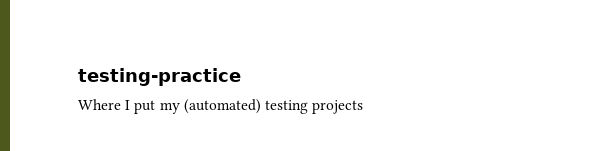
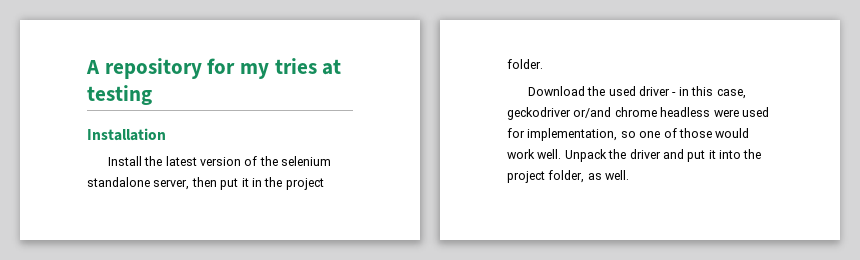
[78,68,241,86] [78,99,364,114] testing-practice // Where I put my (automated) testing projects -> [86,58,342,79] [87,85,152,105] [87,128,166,141] [107,156,332,166] [87,177,324,190] [507,59,543,69] [527,86,746,99] [507,107,769,120] [507,128,750,141] [507,149,762,162] [507,170,630,183] A repository for my tries at testing // Installation // Install the latest version of the selenium standalone server, then put it in the project folder. // Download the used driver - in this case, geckodriver or/and chrome headless were used for implementation, so one of those would work well. Unpack the driver and put it into the project folder, as well.

